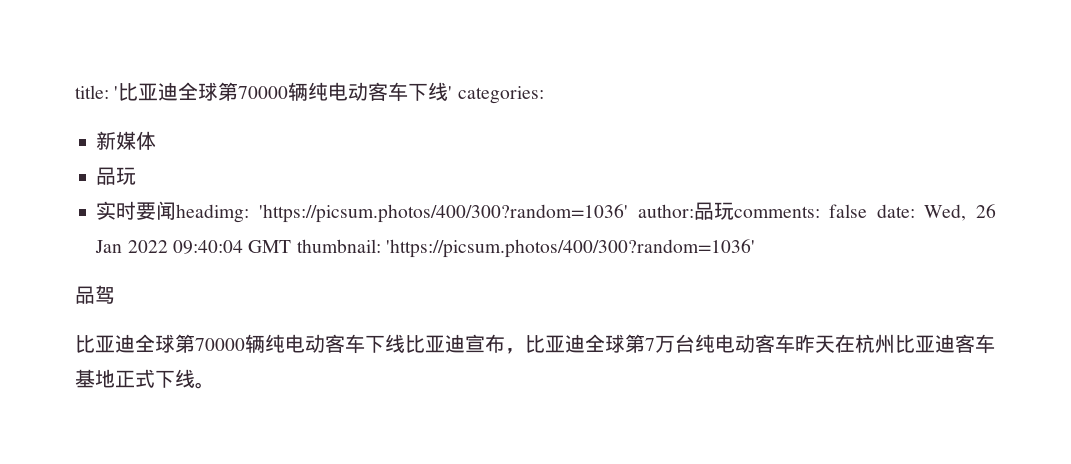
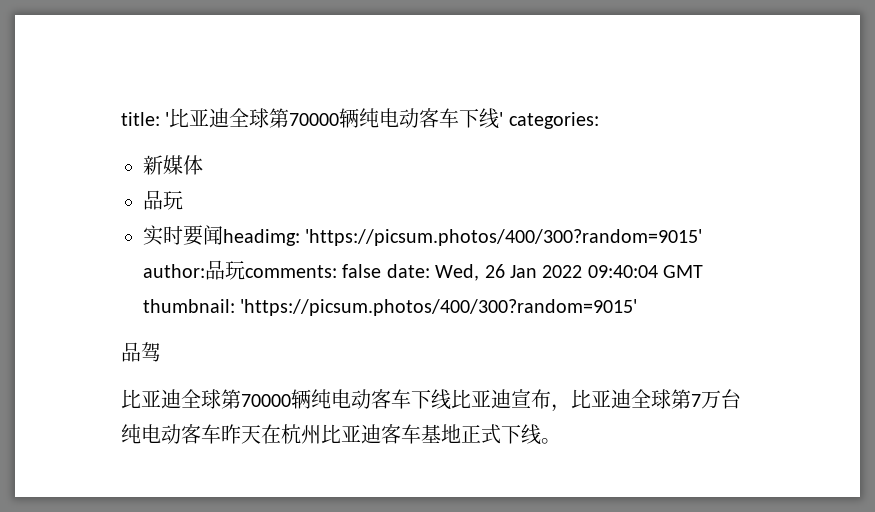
[259,204,629,223] 'https://picsum.photos/400/300?random=1036' -> [305,229,703,246] 'https://picsum.photos/400/300?random=9015'
[385,239,755,258] 'https://picsum.photos/400/300?random=1036' -> [240,299,638,316] 'https://picsum.photos/400/300?random=9015'

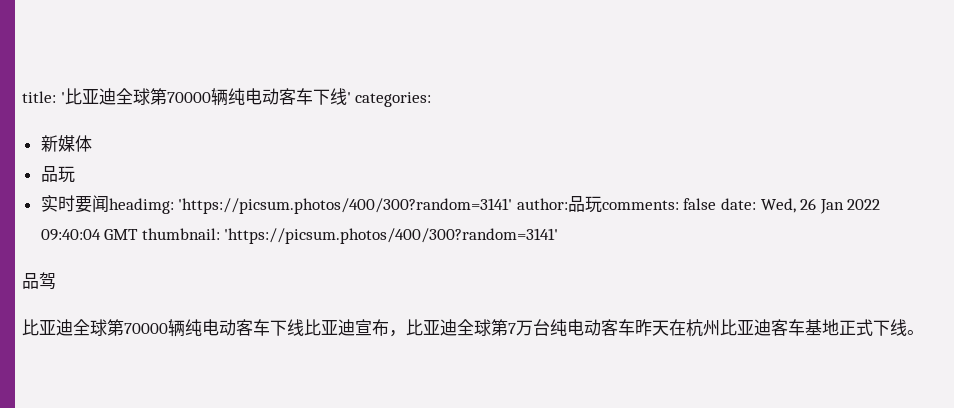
[305,229,703,246] 'https://picsum.photos/400/300?random=9015' -> [178,198,513,214] 'https://picsum.photos/400/300?random=3141'
[240,299,638,316] 'https://picsum.photos/400/300?random=9015' -> [224,228,559,244] 'https://picsum.photos/400/300?random=3141'

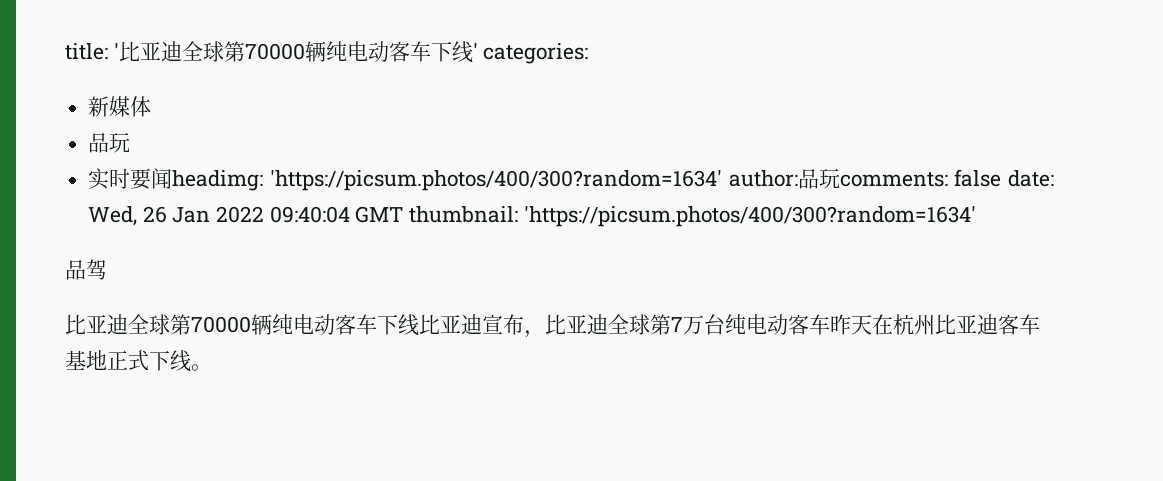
[178,198,513,214] 'https://picsum.photos/400/300?random=3141' -> [269,170,722,191] 'https://picsum.photos/400/300?random=1634'
[224,228,559,244] 'https://picsum.photos/400/300?random=3141' -> [523,206,976,227] 'https://picsum.photos/400/300?random=1634'

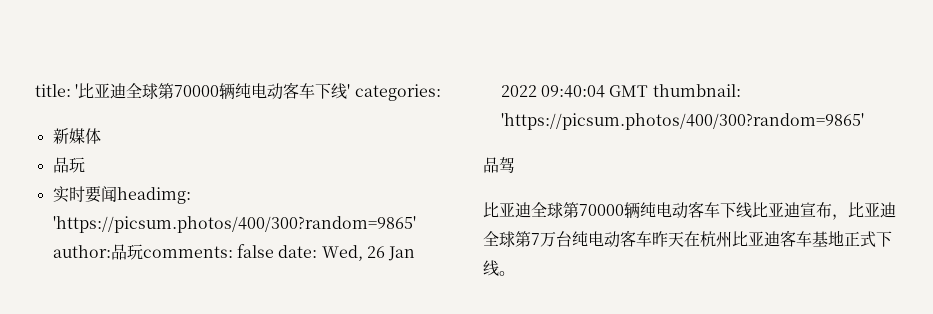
[269,170,722,191] 'https://picsum.photos/400/300?random=1634' -> [52,216,416,233] 'https://picsum.photos/400/300?random=9865'
[523,206,976,227] 'https://picsum.photos/400/300?random=1634' -> [500,113,864,130] 'https://picsum.photos/400/300?random=9865'

